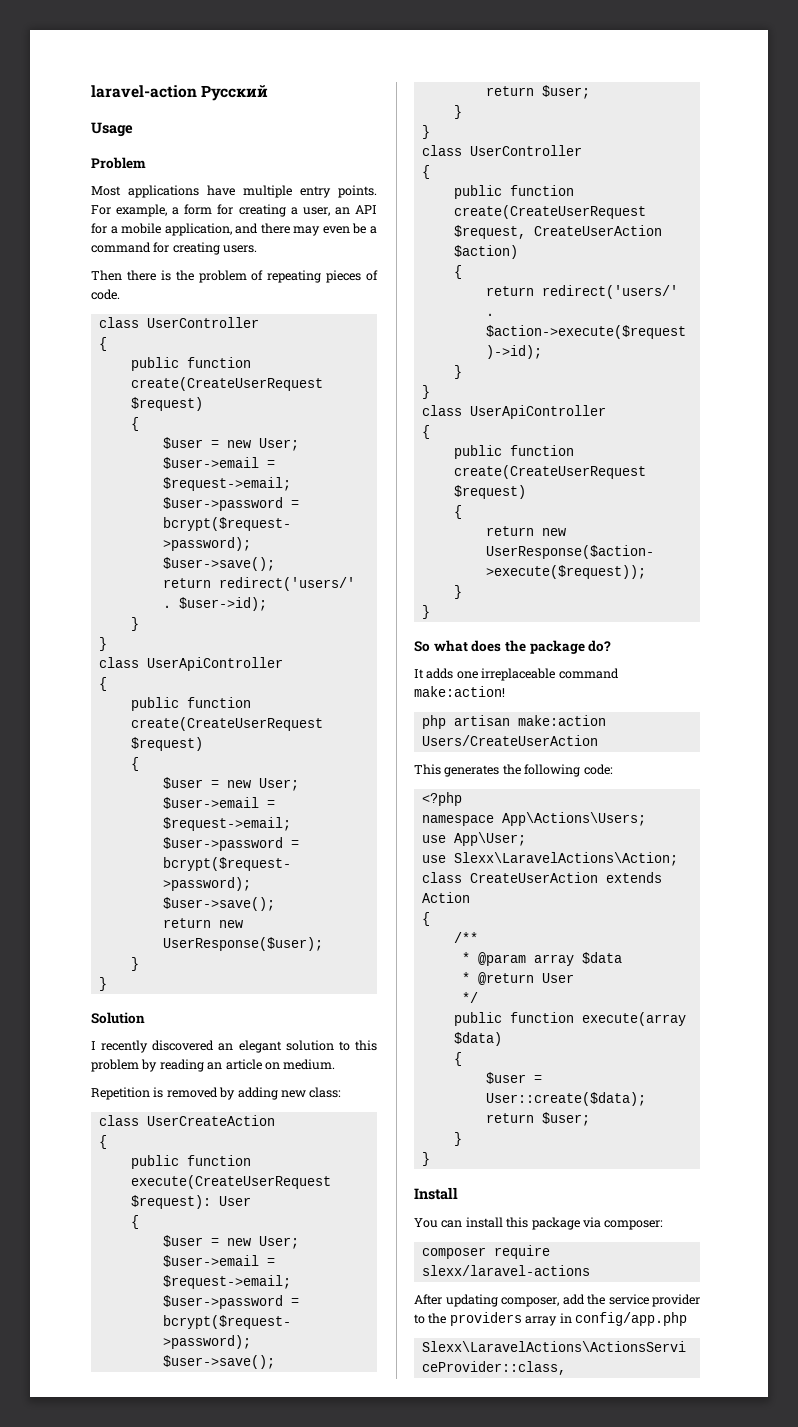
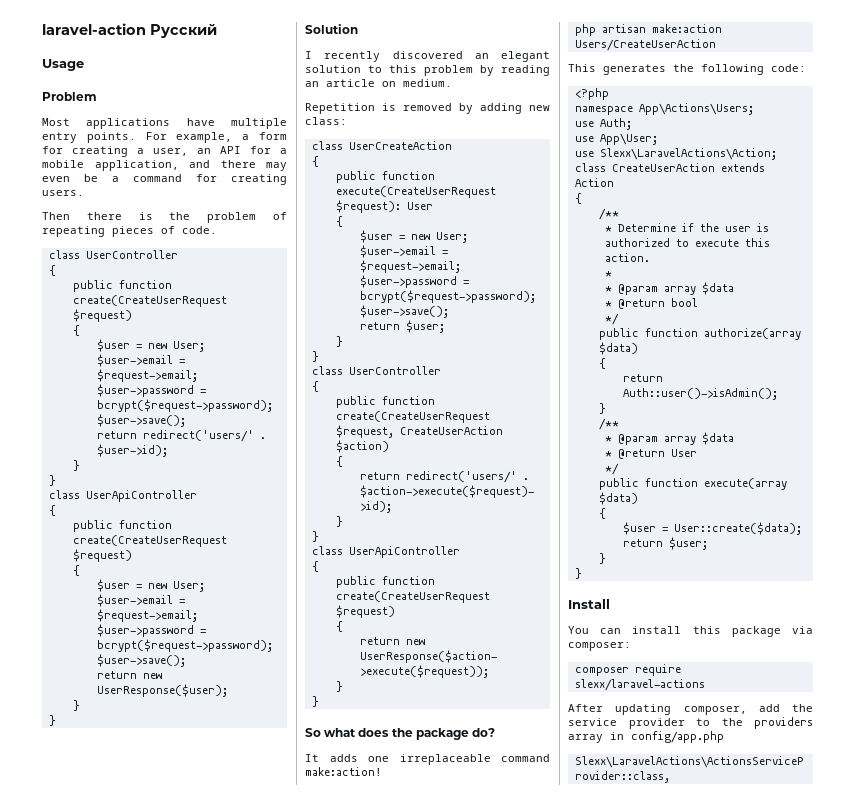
(646, 819) none -> [574,118,632,130] // use Auth;
(478, 937) none -> [604,223,769,232] [604,238,770,247] [604,253,650,262] [604,271,612,277] [604,282,734,295] [604,298,698,309] [604,313,619,325] [598,328,801,340] [598,342,638,355] [598,358,606,369] [622,374,663,382] [622,388,778,400] [598,403,606,414] [598,418,619,430] // * Determine if the user is authorized to execute this action. // * // * @param array $data // * @return bool // */ // public function authorize(array $data) // { // return Auth::user()->isAdmin(); // } // /**

